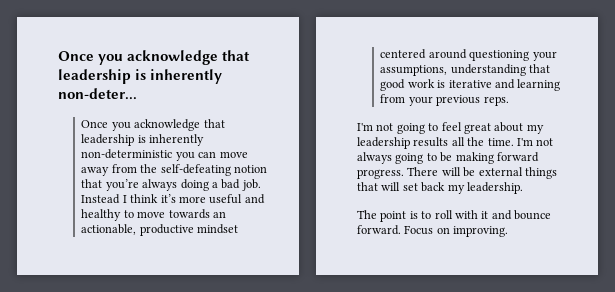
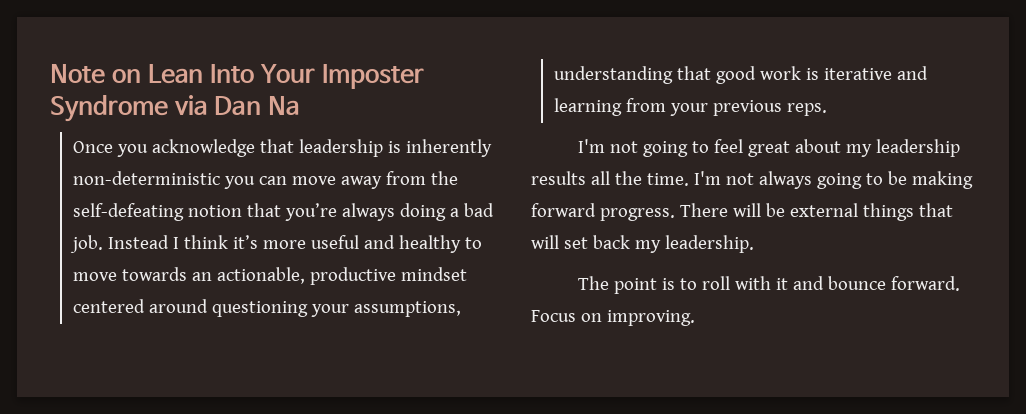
[58,50,251,65] [58,69,223,84] [58,88,137,100] Once you acknowledge that leadership is inherently non-deter... -> [50,64,424,89] [50,95,301,122] Note on Lean Into Your Imposter Syndrome via Dan Na

